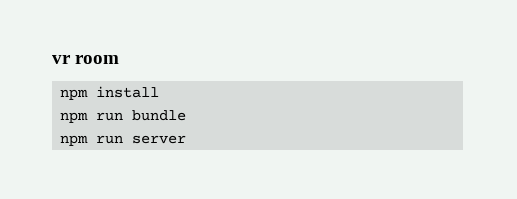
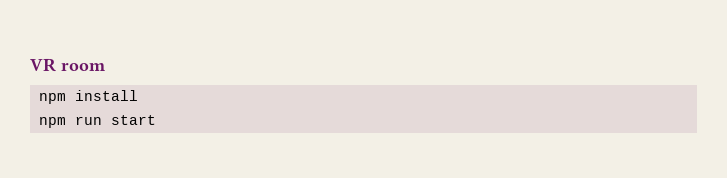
[52,55,71,64] vr -> [30,58,56,72] VR
[131,110,186,121] [59,135,186,146] bundle // npm run server -> [110,115,156,125] start

